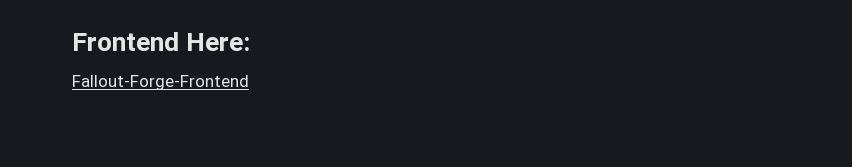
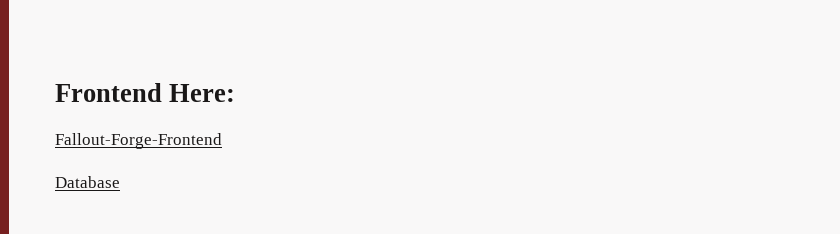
(249, 82) none -> [55,176,120,188] // Database

